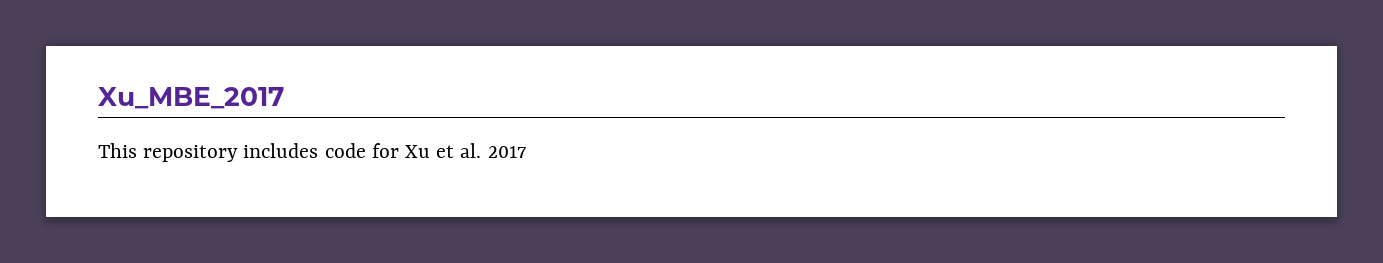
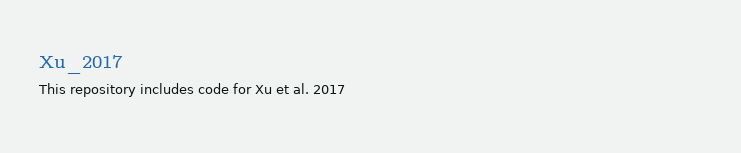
[98,87,284,109] Xu_MBE_2017 -> [39,55,123,74] Xu_2017

